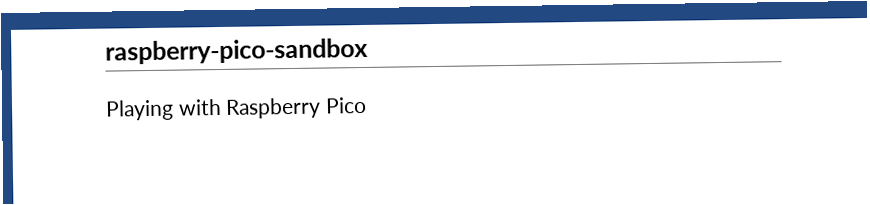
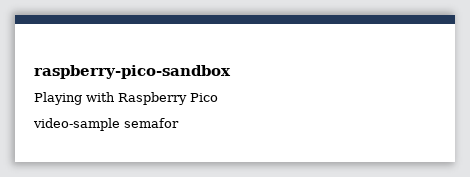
(368, 105) none -> [33,118,179,131] // video-sample semafor

